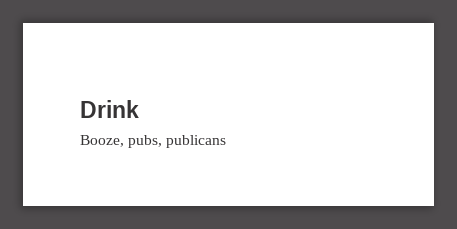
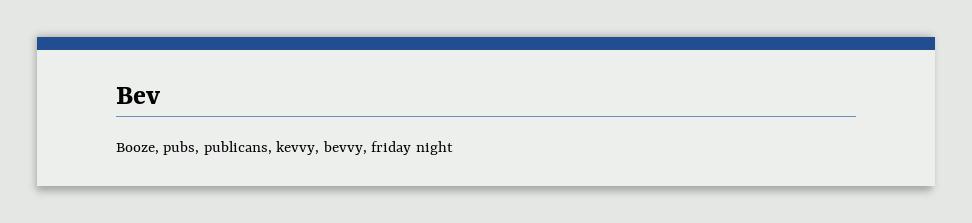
[80,100,139,118] Drink -> [116,87,160,104] Bev
[166,135,227,148] publicans -> [203,141,453,155] publicans, kevvy, bevvy, friday night

